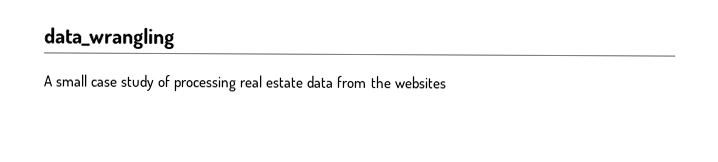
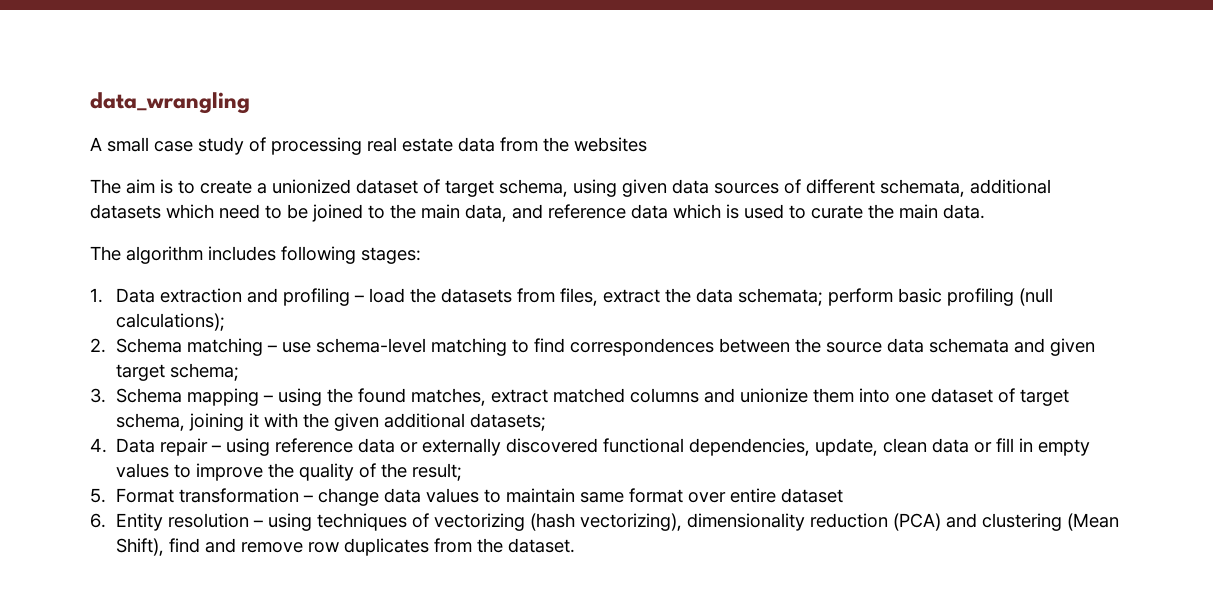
(447, 82) none -> [90,179,1051,197] [90,204,985,222] [90,246,421,264] [90,288,1054,306] [116,313,226,331] [90,338,1096,356] [116,363,240,381] [90,388,1070,406] [116,413,547,431] [90,438,1091,456] [116,463,463,481] [90,488,844,506] [90,513,1120,531] [116,538,576,556] // The aim is to create a unionized dataset of target schema, using given data sources of different schemata, additional datasets which need to be joined to the main data, and reference data which is used to curate the main data. // The algorithm includes following stages: // 1. Data extraction and profiling – load the datasets from files, extract the data schemata; perform basic profiling (null calculations); // 2. Schema matching – use schema-level matching to find correspondences between the source data schemata and given target schema; // 3. Schema mapping – using the found matches, extract matched columns and unionize them into one dataset of target schema, joining it with the given additional datasets; // 4. Data repair – using reference data or externally discovered functional dependencies, update, clean data or fill in empty values to improve the quality of the result; // 5. Format transformation – change data values to maintain same format over entire dataset // 6. Entity resolution – using techniques of vectorizing (hash vectorizing), dimensionality reduction (PCA) and clustering (Mean Shift), find and remove row duplicates from the dataset.

